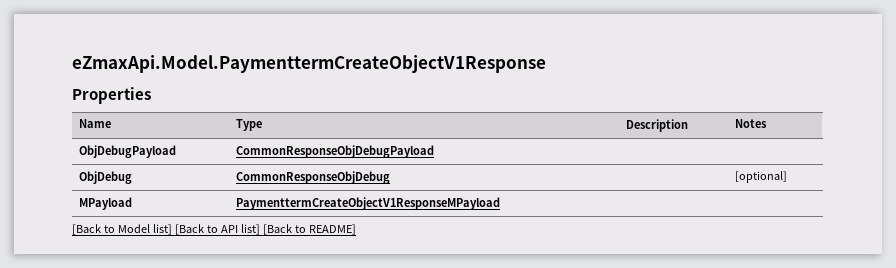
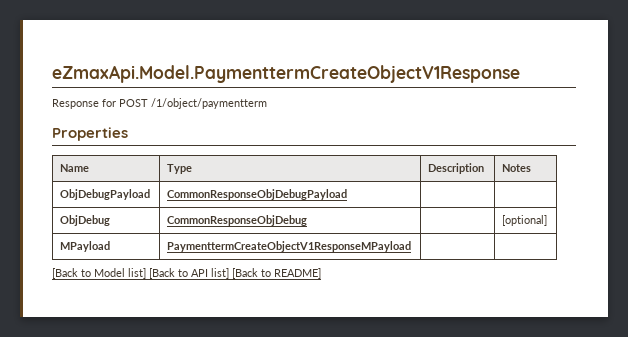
(546, 64) none -> [52,98,267,109] // Response for POST /1/object/paymentterm

